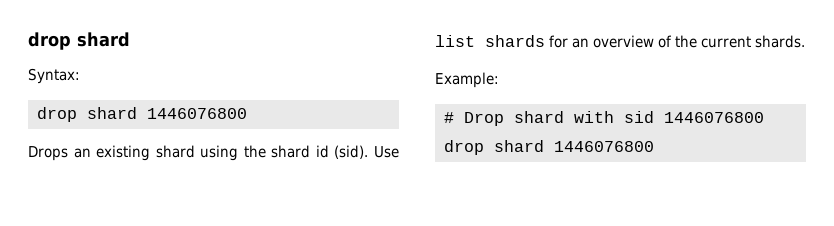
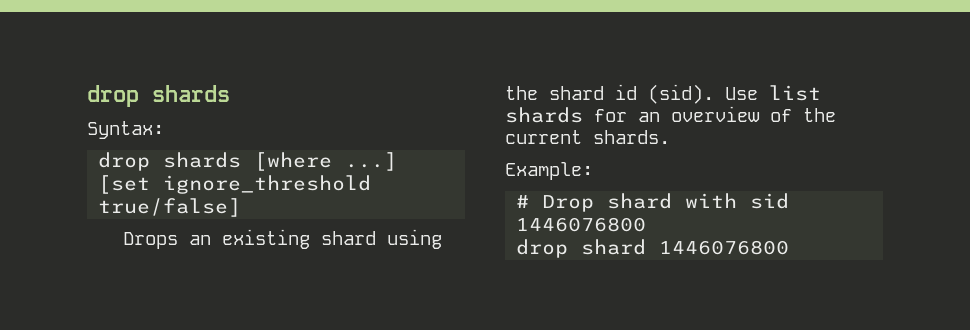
[28,32,130,50] drop shard -> [87,85,230,107] drop shards
[87,107,247,119] shard 1446076800 -> [163,152,398,171] [98,175,372,194] [98,198,242,217] shards [where ...] [set ignore_threshold true/false]

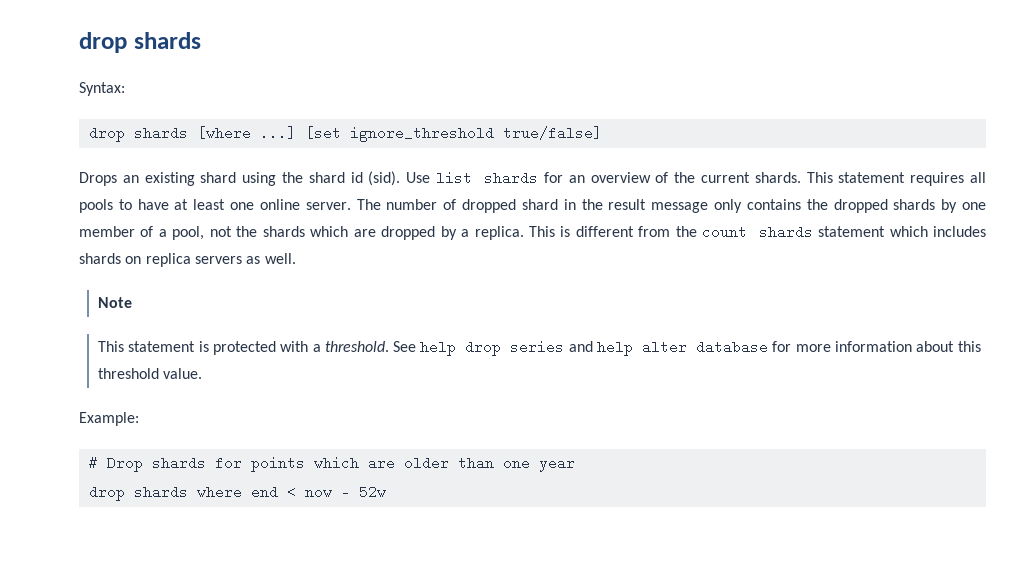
[505,162,593,180] [516,193,790,212] [516,217,647,232] [516,239,790,258] // Example: // # Drop shard with sid 1446076800 // drop shard 1446076800 -> [806,172,986,186] [79,199,987,213] [79,225,986,240] [79,253,296,267] [97,297,132,308] [97,340,981,356] [97,368,203,379] [79,412,139,426] [88,456,575,472] [88,485,386,501] This statement requires all pools to have at least one online server. The number of dropped shard in the result message only contains the dropped shards by one member of a pool, not the shards which are dropped by a replica. This is different from the count shards statement which includes shards on replica servers as well. // Note // This statement is protected with a threshold. See help drop series and help alter database for more information about this threshold value. // Example: // # Drop shards for points which are older than one year // drop shards where end < now - 52w

